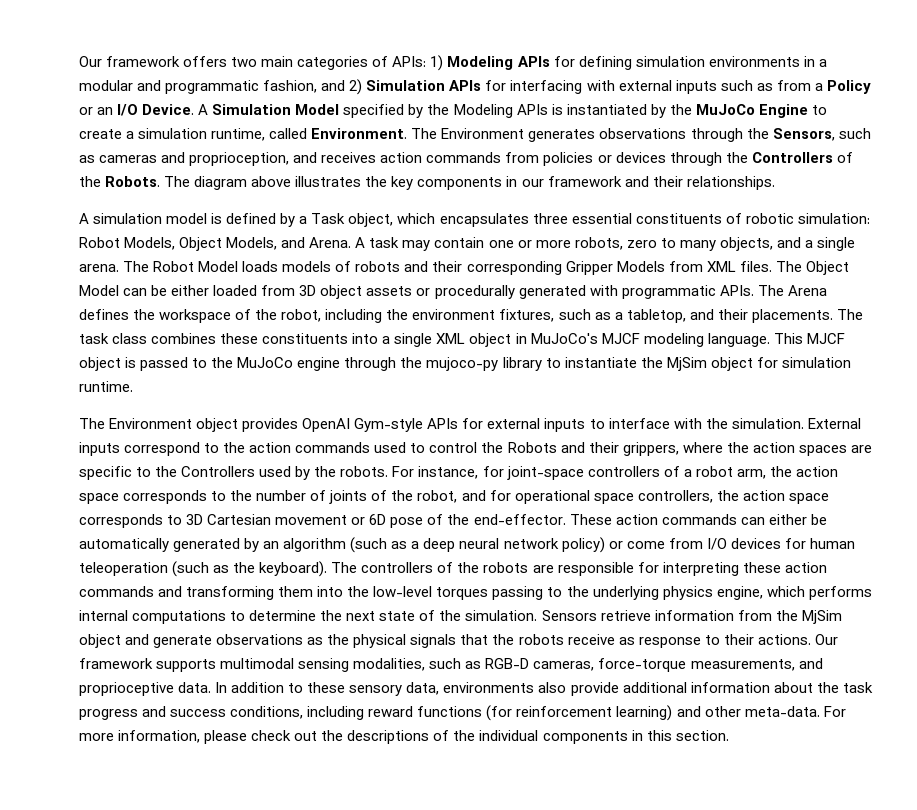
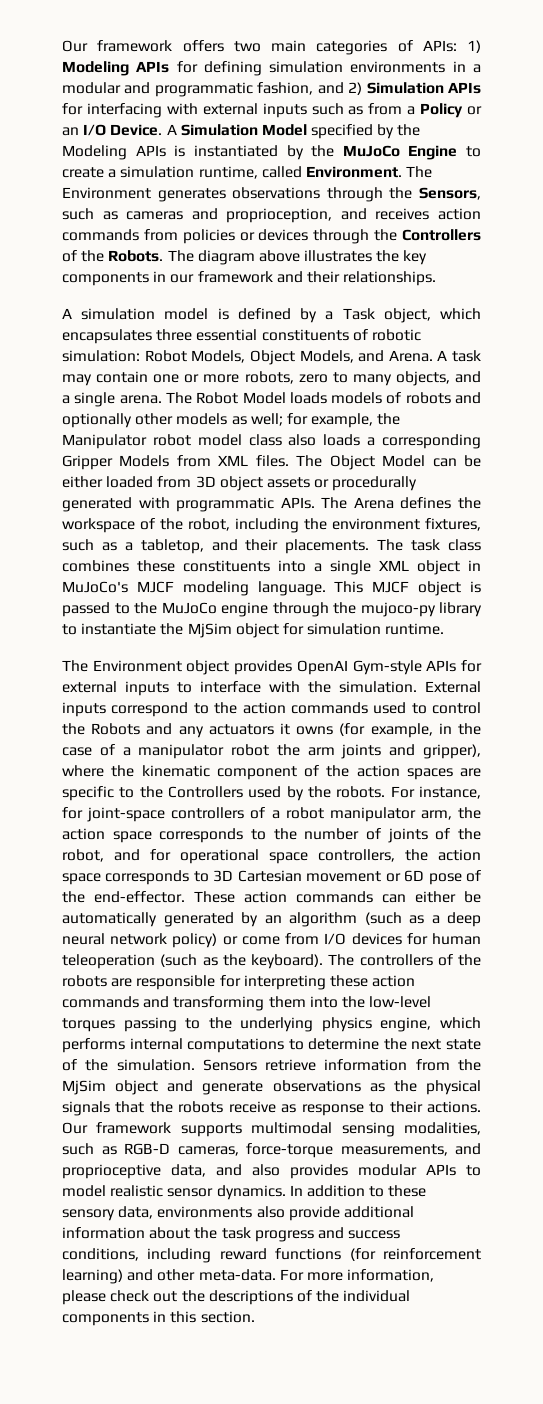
[432,261,463,272] their -> [62,413,401,428] [62,434,376,449] optionally other models as well; for example, the Manipulator robot model class also loads a
[588,442,723,456] their grippers, where -> [178,723,481,738] [62,744,481,759] [62,765,319,780] any actuators it owns (for example, in the case of a manipulator robot the arm joints and gripper), where the kinematic component of
(733, 471) none -> [329,807,416,822] manipulator
[178,682,212,693] data. -> [171,1164,481,1179] [62,1185,286,1200] data, and also provides modular APIs to model realistic sensor dynamics.

